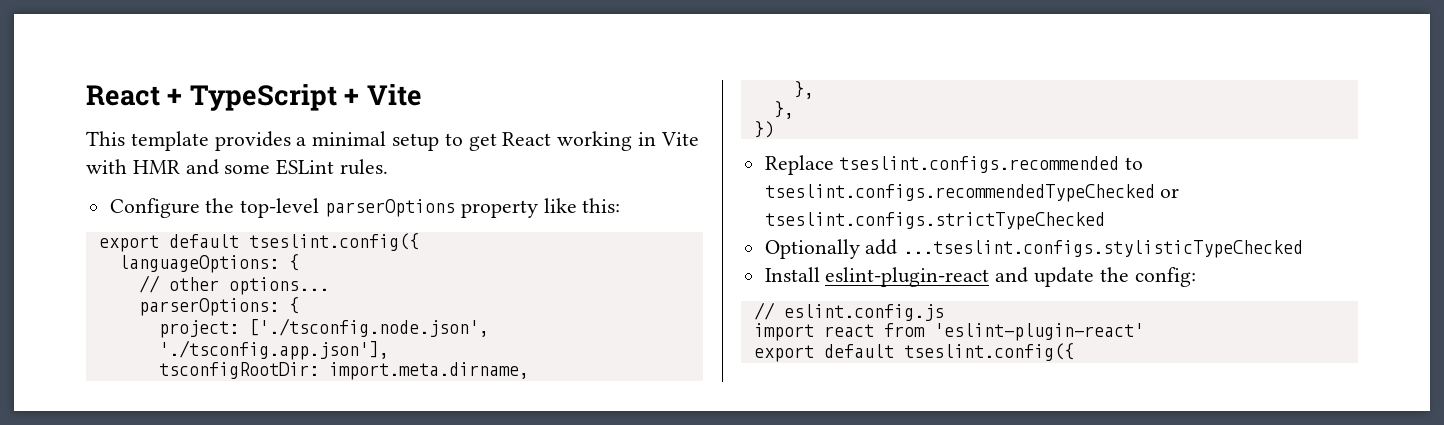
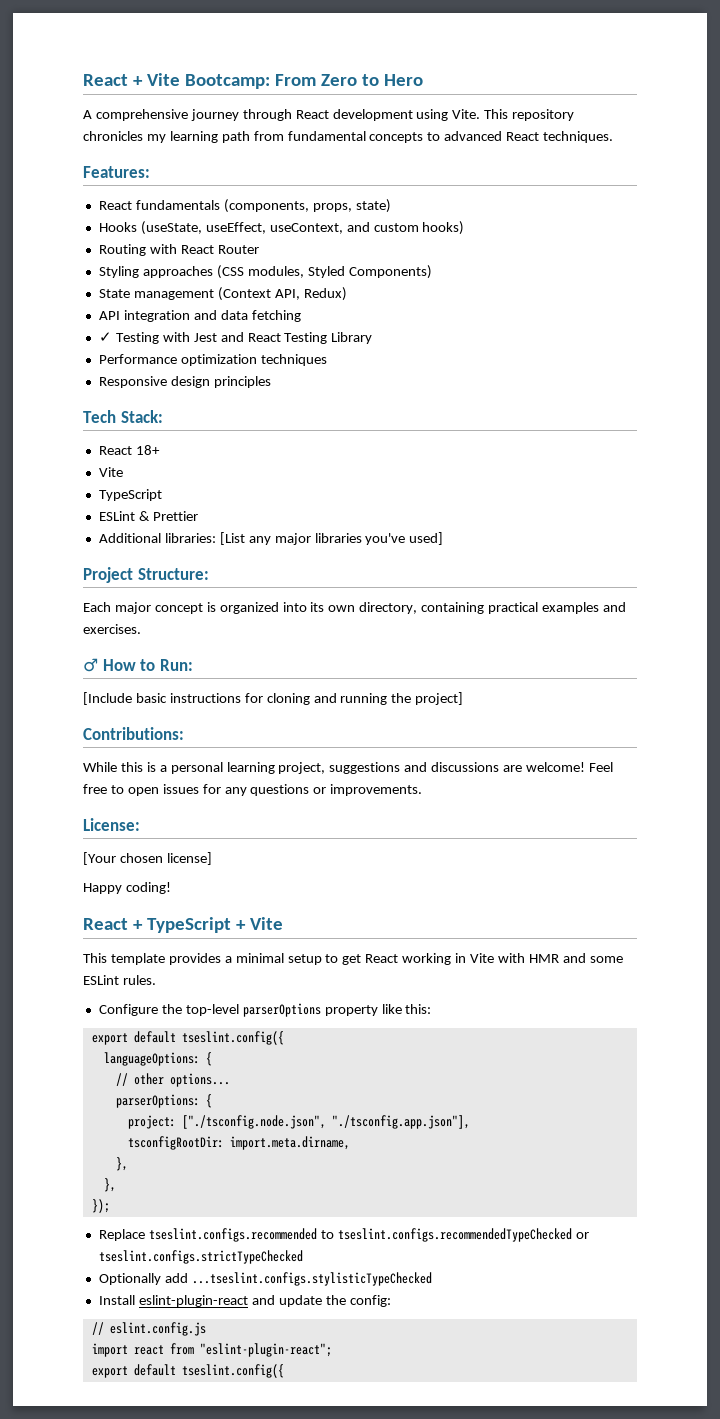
[86,85,183,106] React + -> [83,73,423,89] [83,109,575,121] [83,131,614,143] [83,166,150,178] [98,199,391,213] [98,221,465,235] [98,244,259,256] [98,265,432,279] [98,287,347,301] [98,310,301,322] [98,332,373,344] [98,354,327,366] [98,376,271,388] [83,410,163,423] [98,445,160,455] [98,467,123,477] [98,489,162,501] [98,511,198,521] [98,532,444,545] [83,567,209,583] [83,602,626,614] [83,624,141,634] [83,658,193,672] [83,692,464,705] [83,727,184,740] [83,762,613,774] [83,784,423,796] [83,818,140,831] [83,852,212,865] [83,882,171,894] [83,918,143,930] React + Vite Bootcamp: From Zero to Hero // A comprehensive journey through React development using Vite. This repository chronicles my learning path from fundamental concepts to advanced React techniques. // Features: // React fundamentals (components, props, state) // Hooks (useState, useEffect, useContext, and custom hooks) // Routing with React Router // Styling approaches (CSS modules, Styled Components) // State management (Context API, Redux) // API integration and data fetching // ✓ Testing with Jest and React Testing Library // Performance optimization techniques // Responsive design principles // Tech Stack: // React 18+ // Vite // TypeScript // ESLint & Prettier // Additional libraries: [List any major libraries you've used] // Project Structure: // Each major concept is organized into its own directory, containing practical examples and exercises. // ♂ How to Run: // [Include basic instructions for cloning and running the project] // Contributions: // While this is a personal learning project, suggestions and discussions are welcome! Feel free to open issues for any questions or improvements. // License: // [Your chosen license] // Happy coding! // React +
[248,318,489,337] [158,340,389,360] ['./tsconfig.node.json', './tsconfig.app.json'], -> [181,1115,470,1129] ["./tsconfig.node.json", "./tsconfig.app.json"],
[753,121,774,138] }) -> [91,1199,110,1213] });
[933,323,1144,341] 'eslint-plugin-react' -> [199,1343,332,1357] "eslint-plugin-react";

